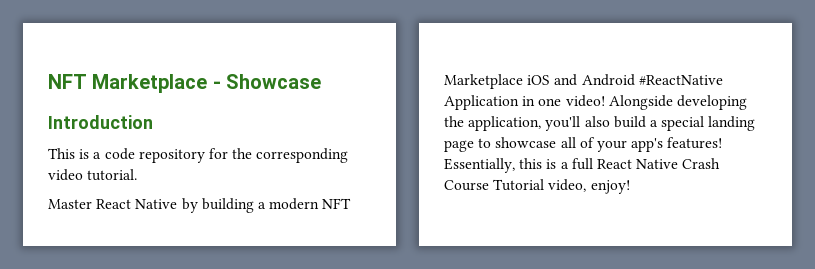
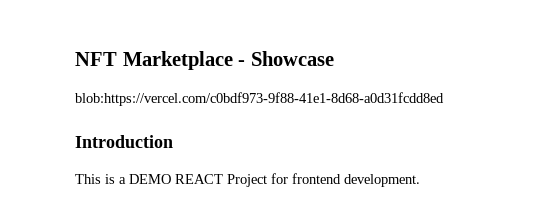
(322, 81) none -> [75,92,444,106] // blob:https://vercel.com/c0bdf973-9f88-41e1-8d68-a0d31fcdd8ed
[104,148,349,163] [48,169,138,181] [48,198,352,213] [444,74,723,89] [444,95,747,110] [444,116,756,131] [444,137,723,152] [444,158,721,173] [444,179,630,194] code repository for the corresponding video tutorial. // Master React Native by building a modern NFT Marketplace iOS and Android #ReactNative Application in one video! Alongside developing the application, you'll also build a special landing page to showcase all of your app's features! Essentially, this is a full React Native Crash Course Tutorial video, enjoy! -> [129,173,420,187] DEMO REACT Project for frontend development.

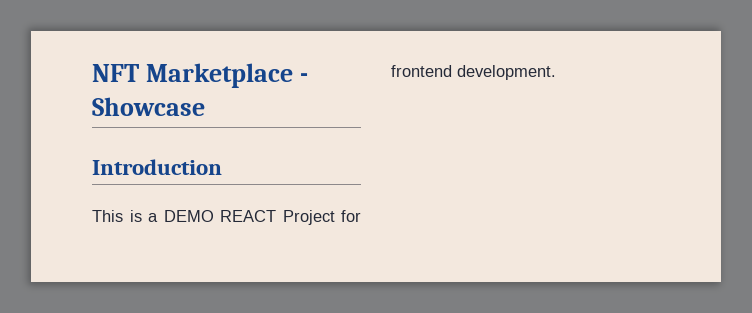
[75,92,444,106] // blob:https://vercel.com/c0bdf973-9f88-41e1-8d68-a0d31fcdd8ed -> (205, 106) none

